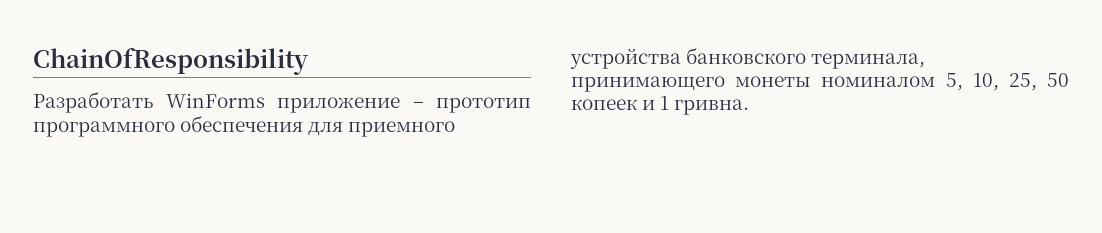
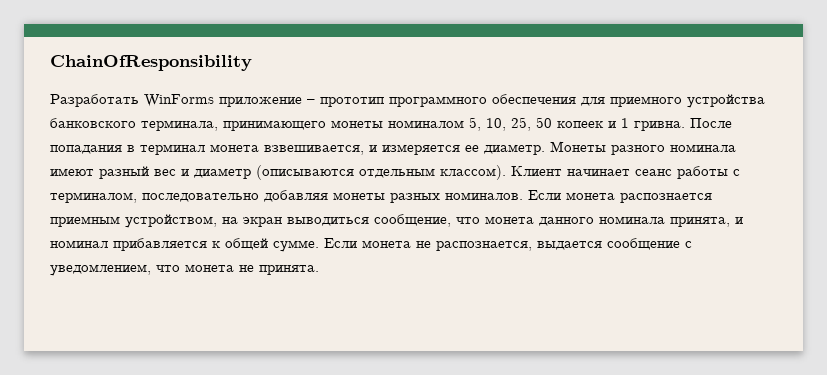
(750, 107) none -> [690,118,732,128] [50,141,736,155] [50,165,740,180] [50,190,712,203] [50,214,743,228] [50,238,692,252] [50,264,319,276] После попадания в терминал монета взвешивается, и измеряется ее диаметр. Монеты разного номинала имеют разный вес и диаметр (описываются отдельным классом). Клиент начинает сеанс работы с терминалом, последовательно добавляя монеты разных номиналов. Если монета распознается приемным устройством, на экран выводиться сообщение, что монета данного номинала принята, и номинал прибавляется к общей сумме. Если монета не распознается, выдается сообщение с уведомлением, что монета не принята.

